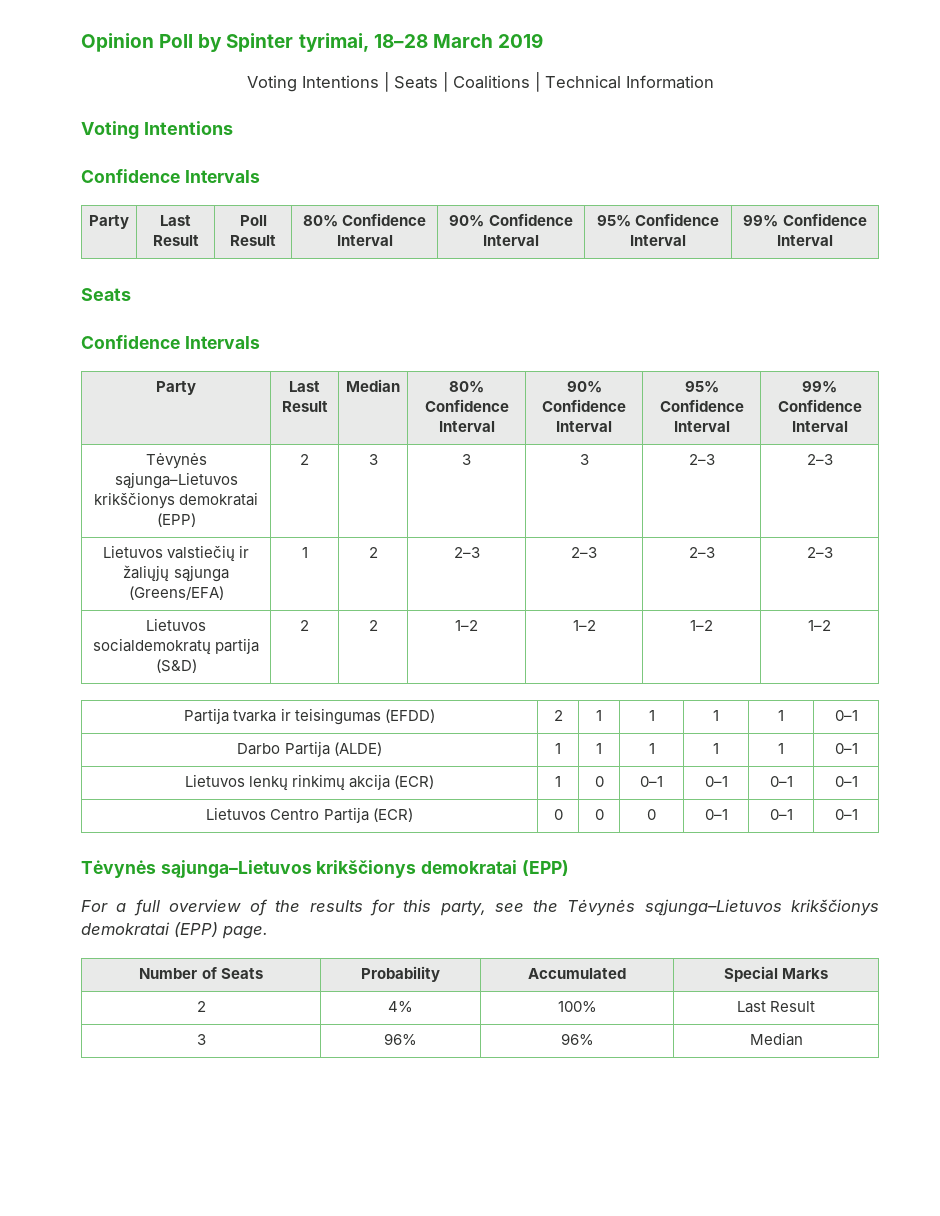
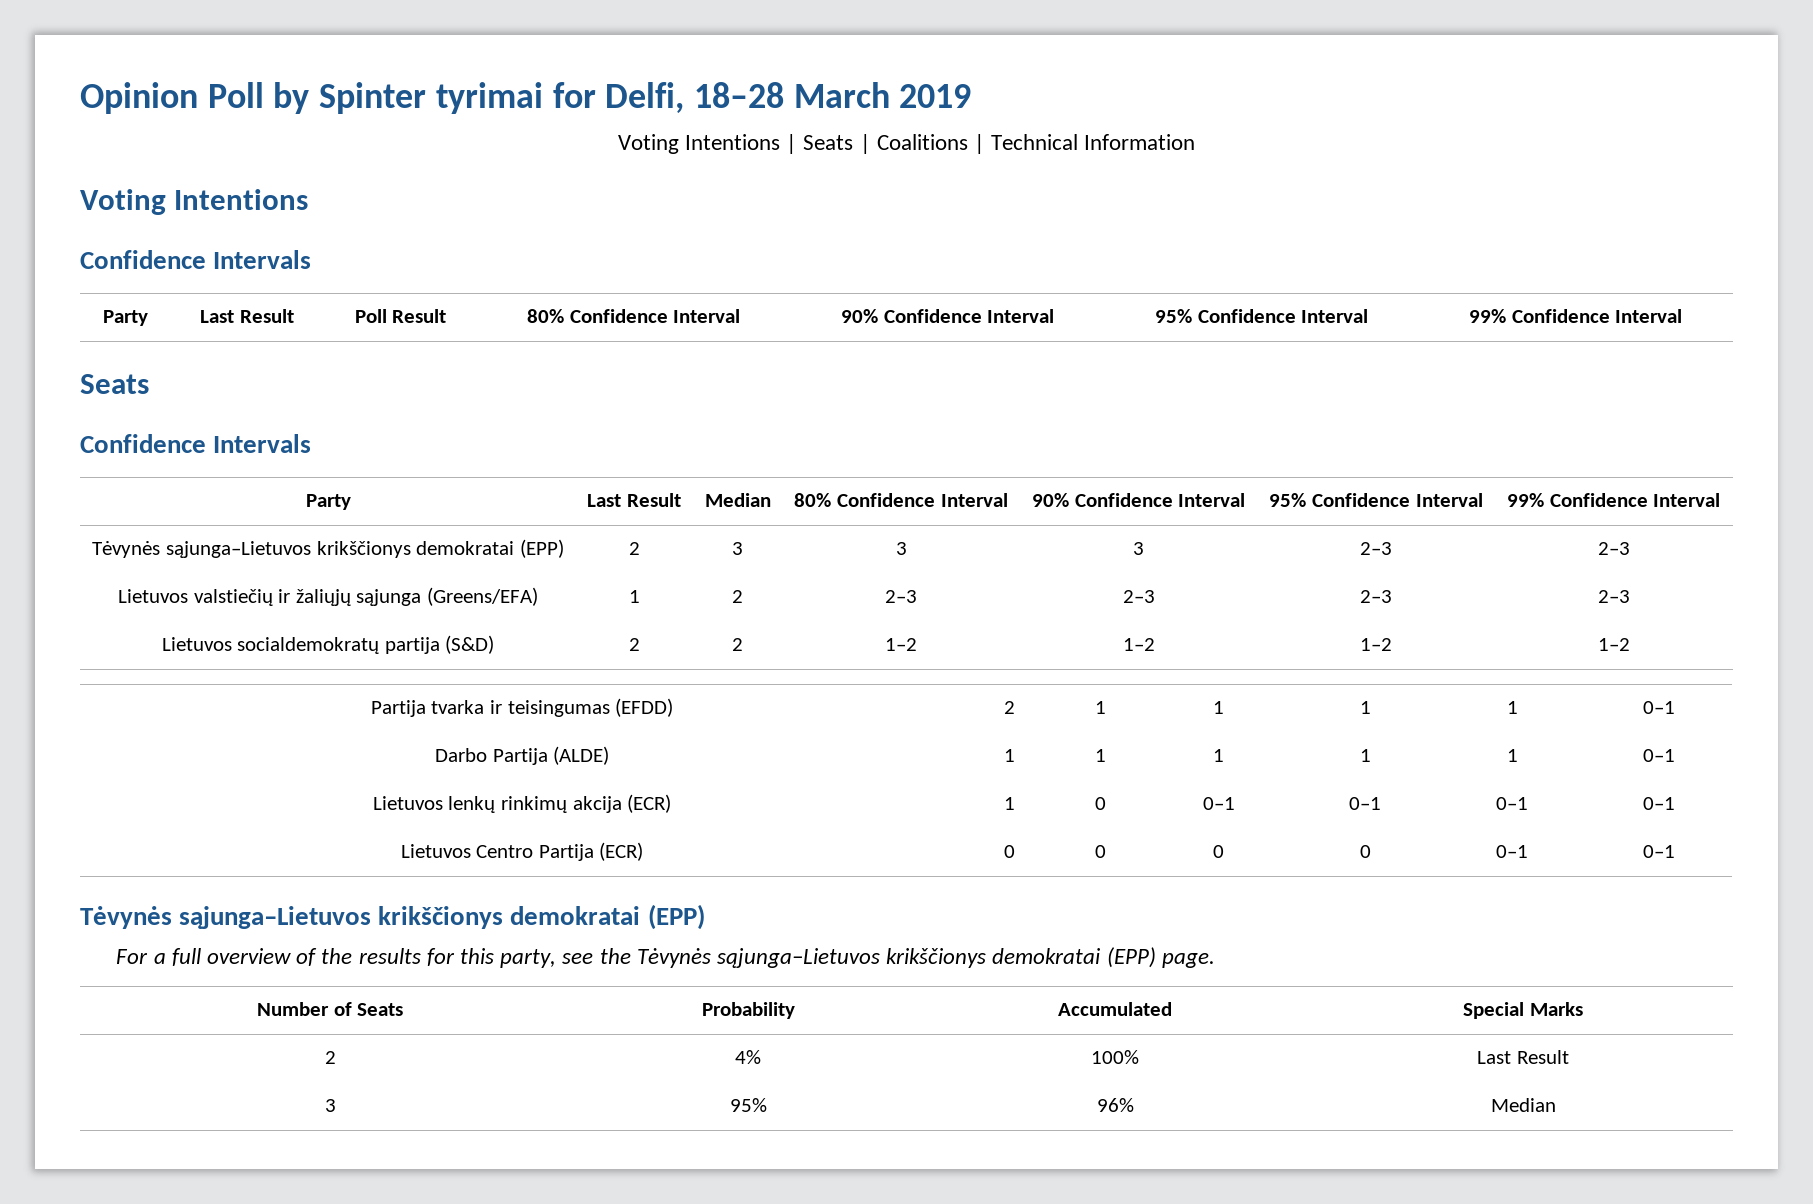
[298,33,369,52] tyrimai, -> [435,82,685,114] tyrimai for Delfi,
[704,809,728,820] 0–1 -> [1359,845,1371,858] 0
[384,1033,417,1045] 96% -> [729,1098,767,1112] 95%

